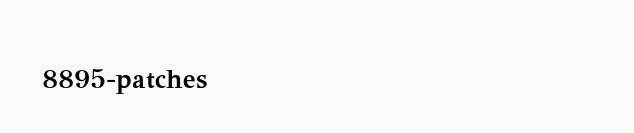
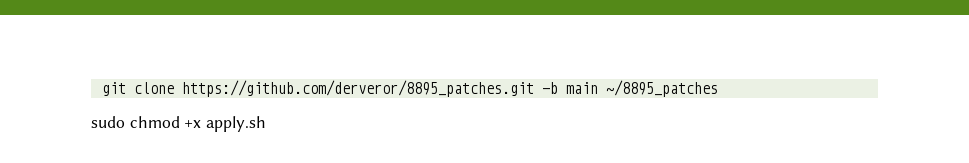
[42,69,207,94] 8895-patches -> [101,80,718,97] [91,116,267,132] git clone https://github.com/derveror/8895_patches.git -b main ~/8895_patches // sudo chmod +x apply.sh

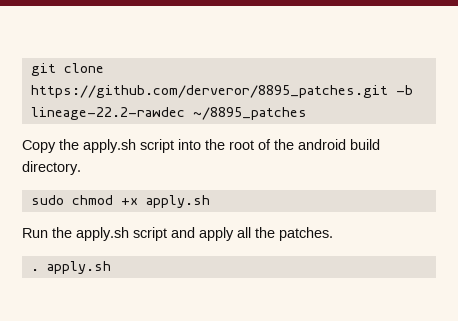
[565,82,598,94] main -> [30,107,185,120] lineage-22.2-rawdec
[91,116,202,128] sudo chmod +x -> [22,139,380,153] [22,161,81,175] [30,195,210,208] [22,227,333,241] [30,269,39,271] Copy the apply.sh script into the root of the android build directory. // sudo chmod +x apply.sh // Run the apply.sh script and apply all the patches. // .

